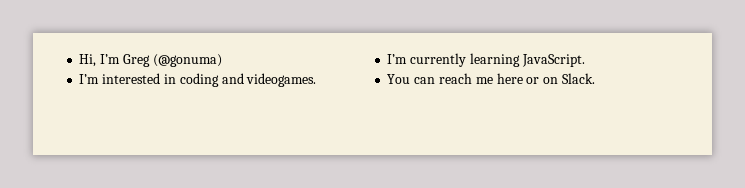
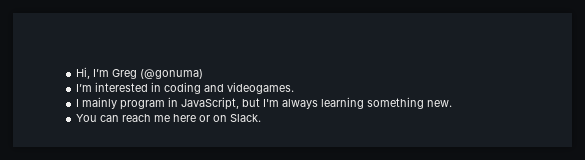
[387,53,585,67] I’m currently learning JavaScript. -> [76,97,453,110] I mainly program in JavaScript, but I'm always learning something new.

